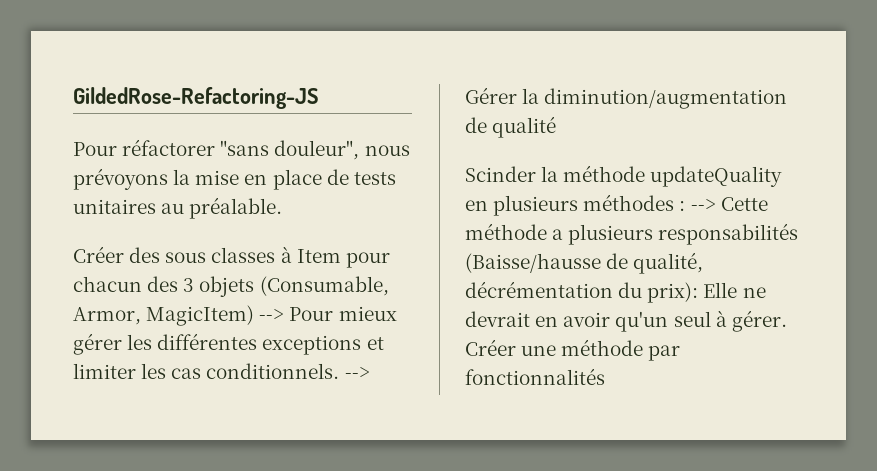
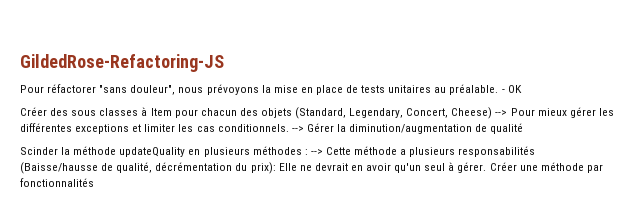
(283, 208) none -> [501,85,522,93] - OK
[183,276,389,297] [73,305,255,326] 3 objets (Consumable, Armor, MagicItem) -> [260,107,493,119] objets (Standard, Legendary, Concert, Cheese)

